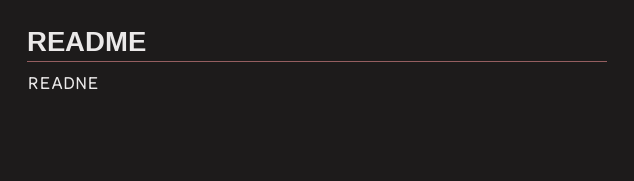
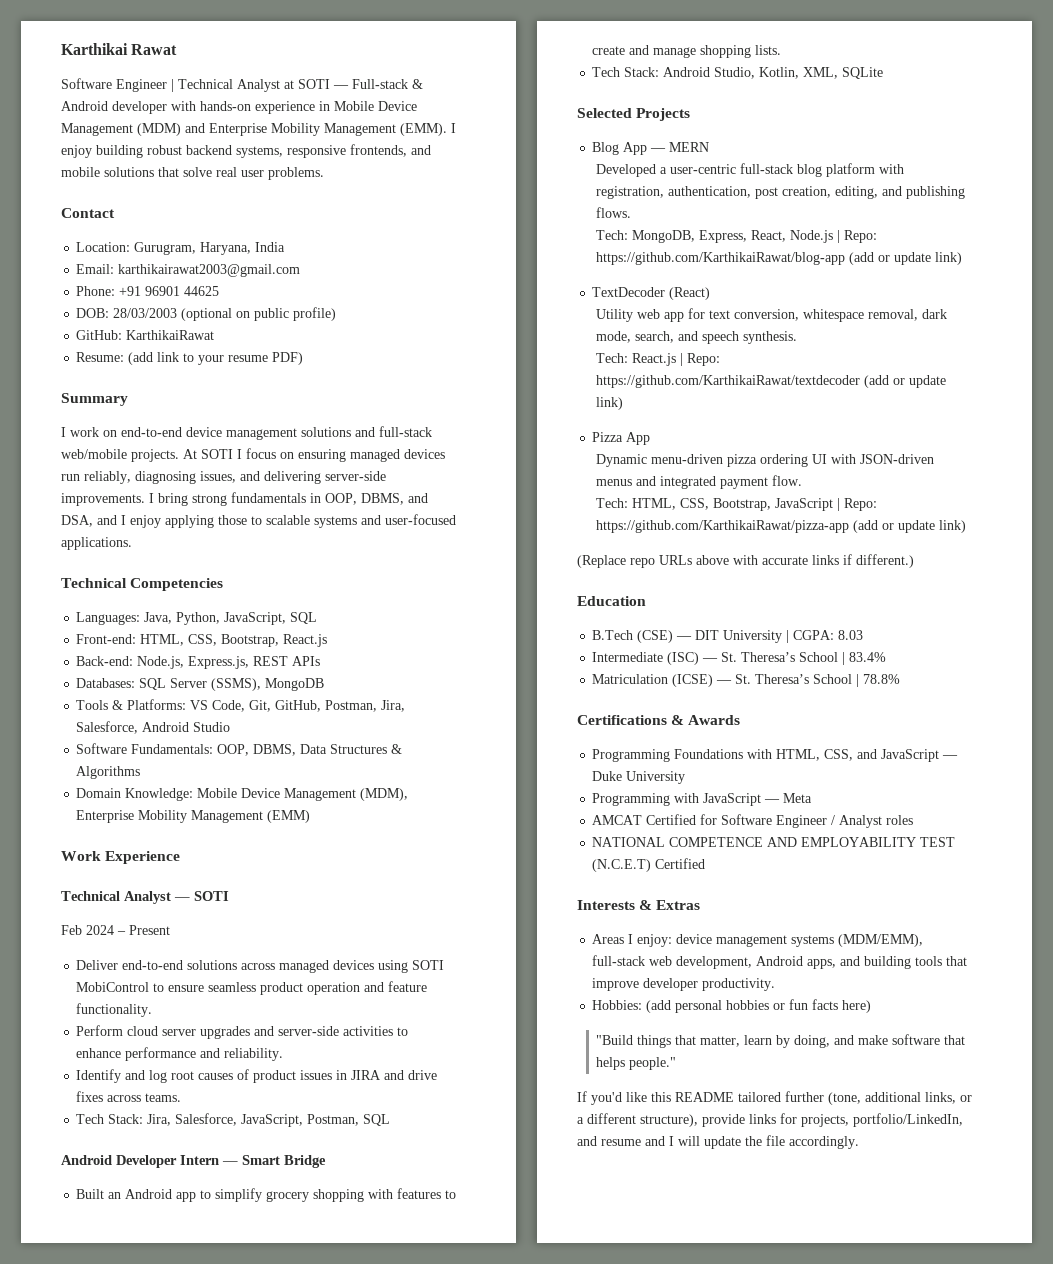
[27,32,146,51] [27,76,99,90] README // READNE -> [61,43,178,55] [61,78,423,92] [61,101,417,114] [61,123,456,136] [61,144,431,158] [61,167,324,180] [61,208,115,218] [76,242,286,255] [76,264,301,277] [76,286,220,296] [76,307,337,321] [76,330,215,340] [76,352,304,365] [61,393,128,406] [61,426,432,440] [61,448,445,462] [61,471,386,484] [61,492,428,506] [61,514,456,528] [61,537,132,550] [61,578,224,591] [76,612,318,625] [76,634,328,647] [76,656,321,669] [76,678,325,691] [76,699,406,712] [76,721,231,734] [76,743,403,756] [76,766,141,779] [76,788,409,801] [76,810,311,823] [61,851,181,864] [61,891,229,904] [61,925,170,935] [76,960,445,973] [76,981,428,995] [76,1003,153,1017] [76,1025,409,1039] [76,1047,284,1061] [76,1069,438,1083] [76,1091,182,1102] [76,1113,391,1127] [61,1155,326,1168] [76,1188,457,1202] [592,45,782,58] [592,67,884,79] [577,108,691,121] [592,142,710,155] [596,163,905,177] [596,186,966,199] [596,207,632,218] [596,230,878,243] [596,252,963,265] [592,287,711,300] [596,308,948,322] [596,331,798,344] [596,353,721,366] [596,375,947,388] [596,397,624,410] [592,432,651,445] [596,454,935,467] [596,475,803,489] [596,498,878,511] [596,520,967,533] [577,554,914,568] [577,596,646,606] [592,630,864,643] [592,652,887,665] [592,674,901,687] [577,715,741,725] [592,749,959,762] [592,771,686,784] [592,793,813,806] [592,814,914,828] [592,837,956,847] [592,858,706,872] [577,900,701,910] [592,934,924,947] [592,955,968,969] [592,978,776,991] [592,999,872,1013] [596,1034,966,1048] [596,1057,677,1070] [577,1091,972,1105] [577,1113,963,1127] [577,1135,859,1149] Karthikai Rawat // Software Engineer | Technical Analyst at SOTI — Full‑stack & Android developer with hands-on experience in Mobile Device Management (MDM) and Enterprise Mobility Management (EMM). I enjoy building robust backend systems, responsive frontends, and mobile solutions that solve real user problems. // Contact // Location: Gurugram, Haryana, India // Email: karthikairawat2003@gmail.com // Phone: +91 96901 44625 // DOB: 28/03/2003 (optional on public profile) // GitHub: KarthikaiRawat // Resume: (add link to your resume PDF) // Summary // I work on end-to-end device management solutions and full-stack web/mobile projects. At SOTI I focus on ensuring managed devices run reliably, diagnosing issues, and delivering server-side improvements. I bring strong fundamentals in OOP, DBMS, and DSA, and I enjoy applying those to scalable systems and user-focused applications. // Technical Competencies // Languages: Java, Python, JavaScript, SQL // Front-end: HTML, CSS, Bootstrap, React.js // Back-end: Node.js, Express.js, REST APIs // Databases: SQL Server (SSMS), MongoDB // Tools & Platforms: VS Code, Git, GitHub, Postman, Jira, Salesforce, Android Studio // Software Fundamentals: OOP, DBMS, Data Structures & Algorithms // Domain Knowledge: Mobile Device Management (MDM), Enterprise Mobility Management (EMM) // Work Experience // Technical Analyst — SOTI // Feb 2024 – Present // Deliver end-to-end solutions across managed devices using SOTI MobiControl to ensure seamless product operation and feature functionality. // Perform cloud server upgrades and server-side activities to enhance performance and reliability. // Identify and log root causes of product issues in JIRA and drive fixes across teams. // Tech Stack: Jira, Salesforce, JavaScript, Postman, SQL // Android Developer Intern — Smart Bridge // Built an Android app to simplify grocery shopping with features to create and manage shopping lists. // Tech Stack: Android Studio, Kotlin, XML, SQLite // Selected Projects // Blog App — MERN // Developed a user-centric full‑stack blog platform with registration, authentication, post creation, editing, and publishing flows. // Tech: MongoDB, Express, React, Node.js | Repo: https://github.com/KarthikaiRawat/blog-app (add or update link) // TextDecoder (React) // Utility web app for text conversion, whitespace removal, dark mode, search, and speech synthesis. // Tech: React.js | Repo: https://github.com/KarthikaiRawat/textdecoder (add or update link) // Pizza App // Dynamic menu-driven pizza ordering UI with JSON-driven menus and integrated payment flow. // Tech: HTML, CSS, Bootstrap, JavaScript | Repo: https://github.com/KarthikaiRawat/pizza-app (add or update link) // (Replace repo URLs above with accurate links if different.) // Education // B.Tech (CSE) — DIT University | CGPA: 8.03 // Intermediate (ISC) — St. Theresa’s School | 83.4% // Matriculation (ICSE) — St. Theresa’s School | 78.8% // Certifications & Awards // Programming Foundations with HTML, CSS, and JavaScript — Duke University // Programming with JavaScript — Meta // AMCAT Certified for Software Engineer / Analyst roles // NATIONAL COMPETENCE AND EMPLOYABILITY TEST (N.C.E.T) Certified // Interests & Extras // Areas I enjoy: device management systems (MDM/EMM), full‑stack web development, Android apps, and building tools that improve developer productivity. // Hobbies: (add personal hobbies or fun facts here) // "Build things that matter, learn by doing, and make software that helps people." // If you'd like this README tailored further (tone, additional links, or a different structure), provide links for projects, portfolio/LinkedIn, and resume and I will update the file accordingly.

